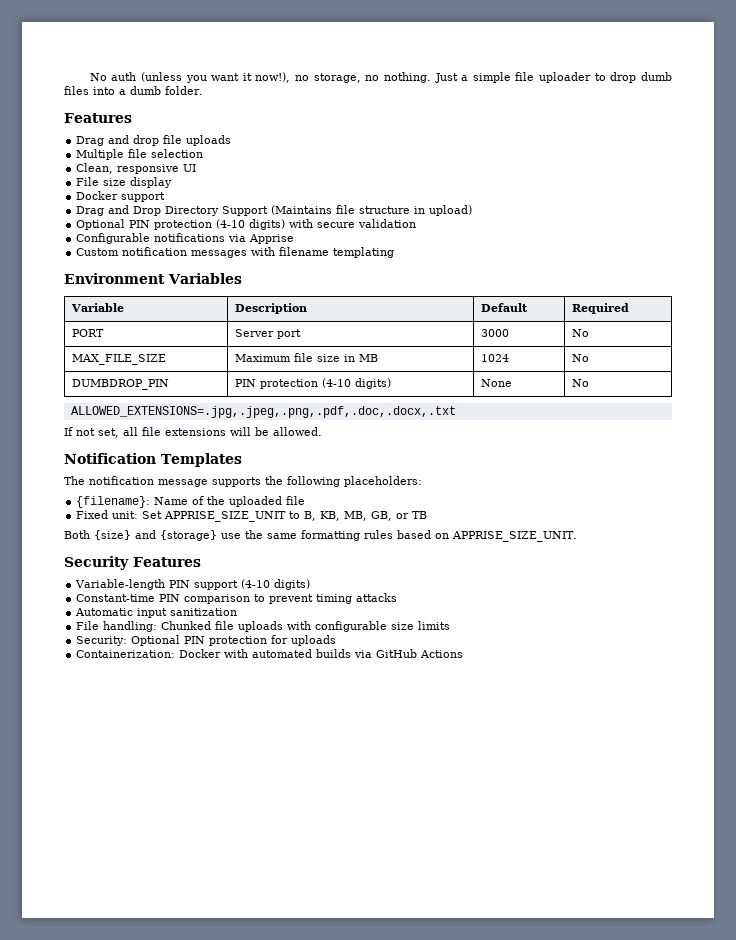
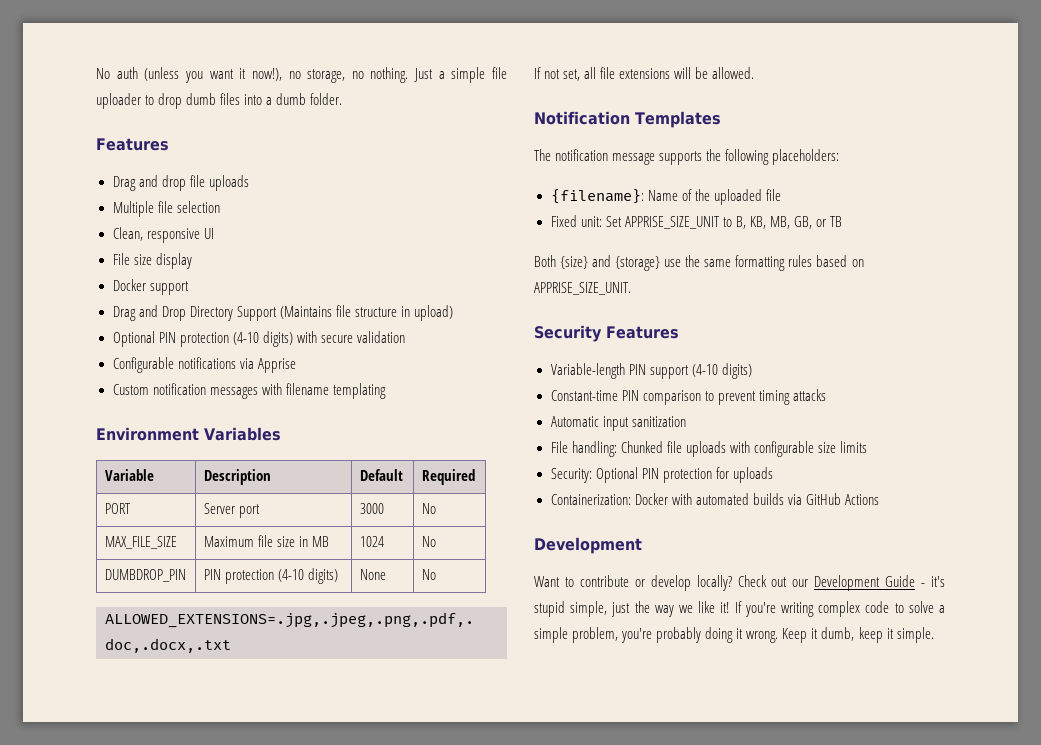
(464, 654) none -> [534,537,642,554] [534,575,945,591] [534,601,945,617] [534,627,934,643] // Development // Want to contribute or develop locally? Check out our Development Guide - it's stupid simple, just the way we like it! If you're writing complex code to solve a simple problem, you're probably doing it wrong. Keep it dumb, keep it simple.

